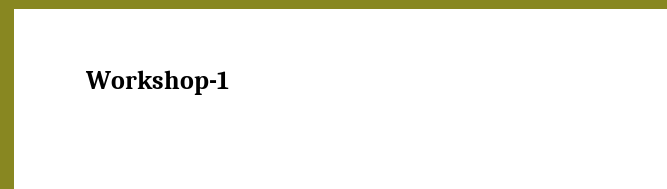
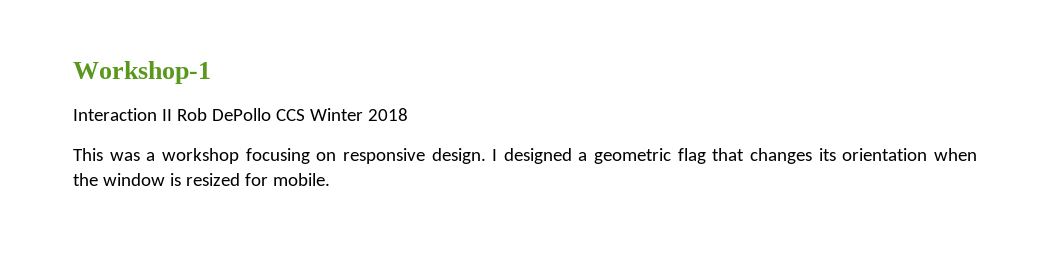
(229, 82) none -> [73,108,408,121] [73,148,977,164] [73,173,330,186] // Interaction II Rob DePollo CCS Winter 2018 // This was a workshop focusing on responsive design. I designed a geometric flag that changes its orientation when the window is resized for mobile.

